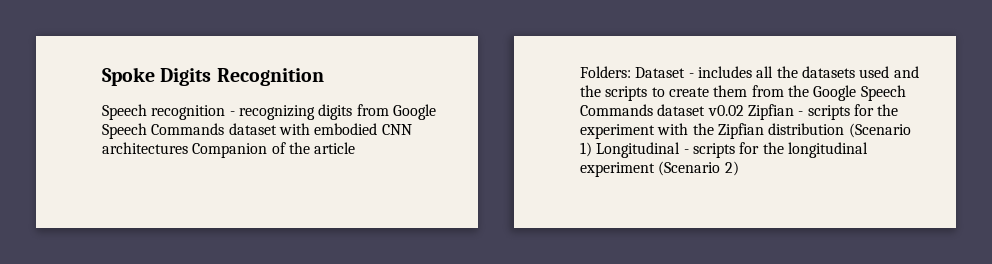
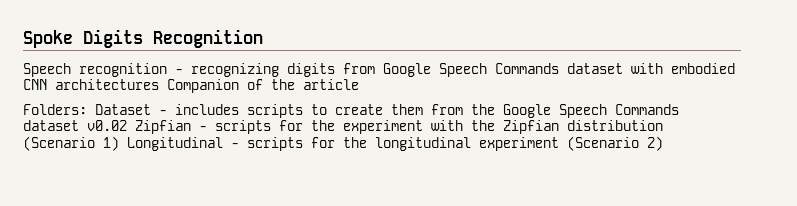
[756,66,919,78] [580,85,601,97] all the datasets used and the -> (239, 109) none

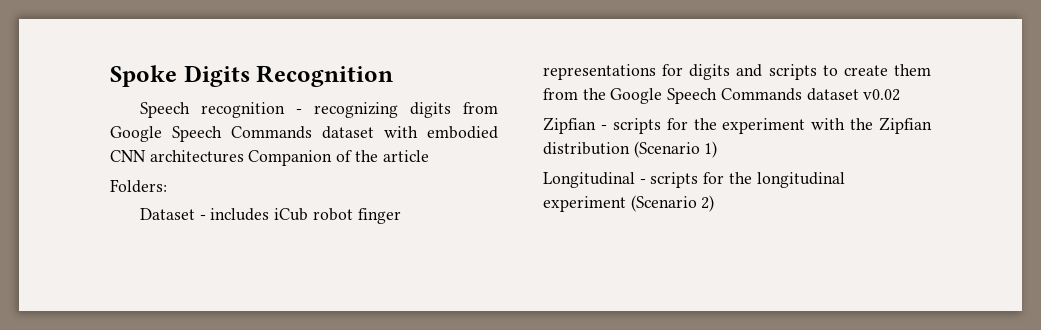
(87, 109) none -> (167, 186) //
(239, 109) none -> [274,208,401,224] [543,64,763,80] iCub robot finger representations for digits and
(127, 125) none -> (901, 95) //
(119, 143) none -> (718, 149) //

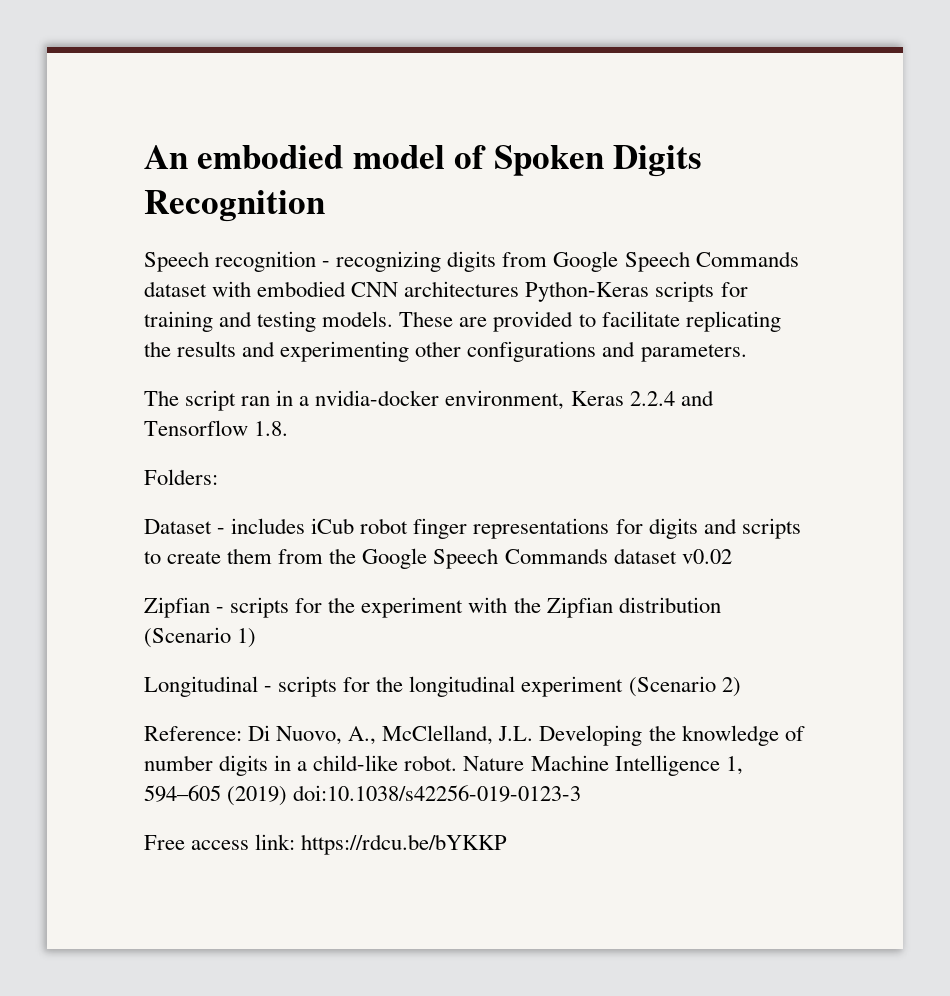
[110,65,177,87] Spoke -> [144,145,604,176] An embodied model of Spoken
[248,150,429,166] Companion of the article -> [525,281,748,302] [144,311,781,332] [144,341,747,362] [144,390,714,411] [144,420,289,436] Python-Keras scripts for training and testing models. These are provided to facilitate replicating the results and experimenting other configurations and parameters. // The script ran in a nvidia-docker environment, Keras 2.2.4 and Tensorflow 1.8.
(715, 203) none -> [144,725,805,746] [144,755,743,776] [144,785,582,806] [144,834,508,855] // Reference: Di Nuovo, A., McClelland, J.L. Developing the knowledge of number digits in a child-like robot. Nature Machine Intelligence 1, 594–605 (2019) doi:10.1038/s42256-019-0123-3 // Free access link: https://rdcu.be/bYKKP

